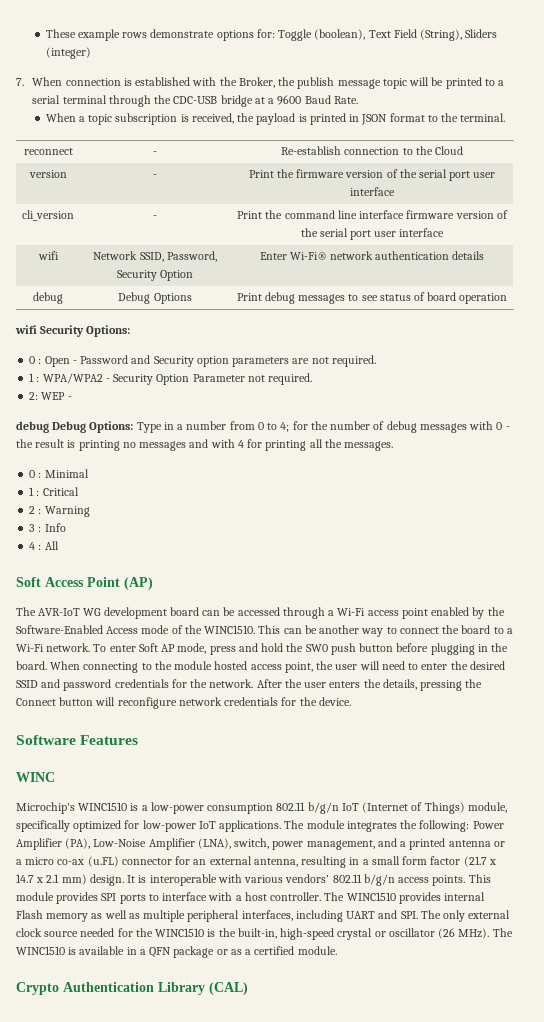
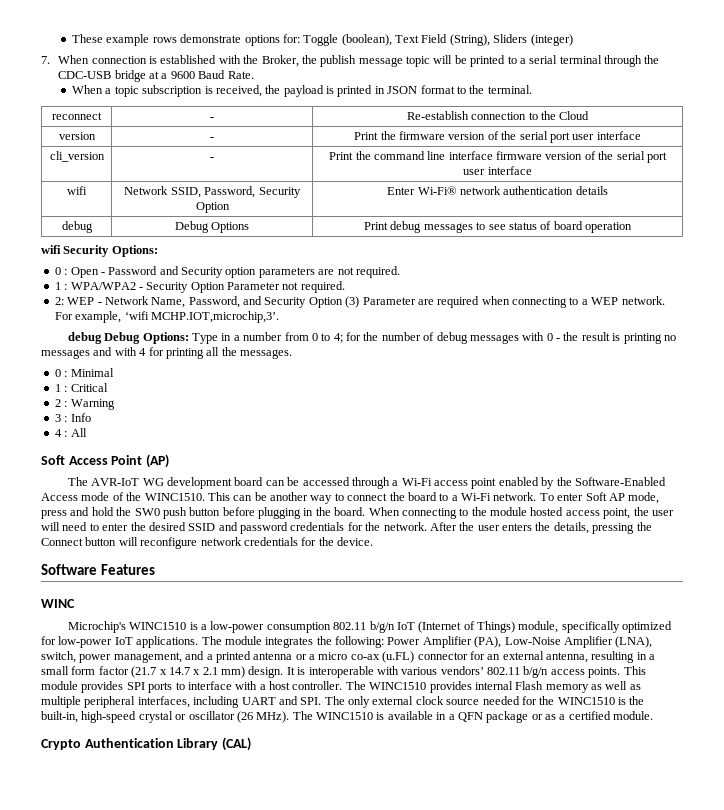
(72, 398) none -> [104,296,665,308] [54,311,279,323] Network Name, Password, and Security Option (3) Parameter are required when connecting to a WEP network. For example, ‘wifi MCHP.IOT,microchip,3’.

